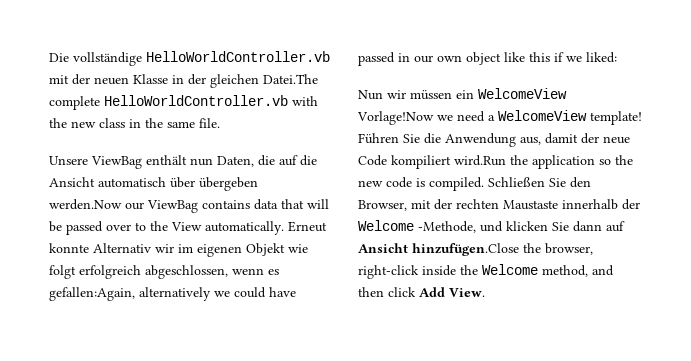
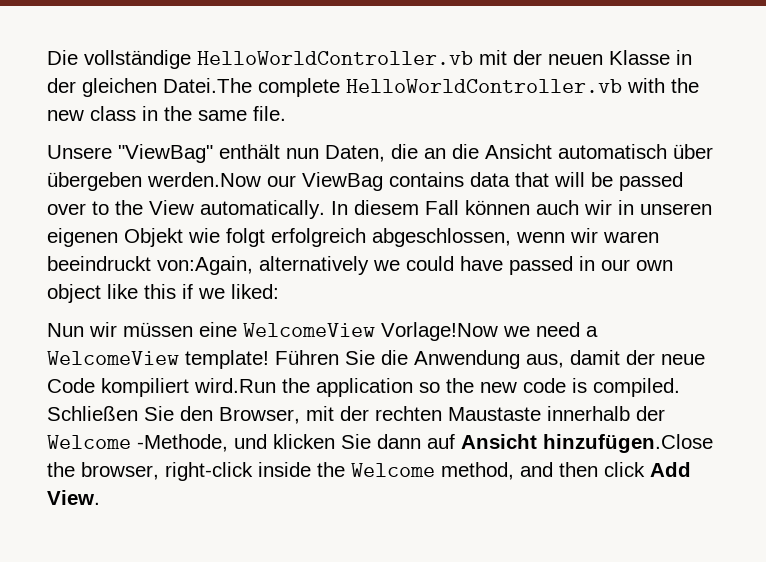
[91,156,142,169] ViewBag -> [118,144,213,163] "ViewBag"
[279,155,298,166] auf -> [424,148,446,159] an
[288,221,327,232] [49,243,193,253] Erneut konnte Alternativ wir im -> [331,200,712,215] In diesem Fall können auch wir in unseren
[268,269,279,275] [49,287,135,301] es gefallen:Again, -> [570,228,659,243] [47,256,253,275] wir waren beeindruckt von:Again,
[456,90,474,99] ein -> [199,322,237,337] eine

